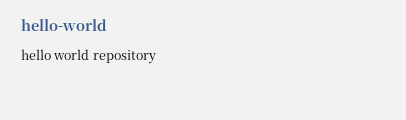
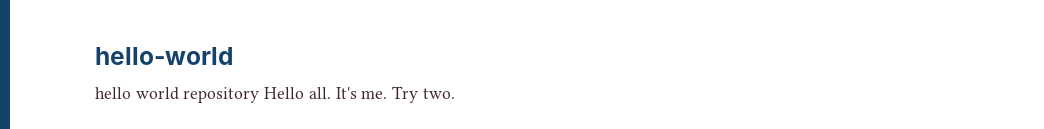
(156, 57) none -> [264,86,455,103] Hello all. It's me. Try two.

